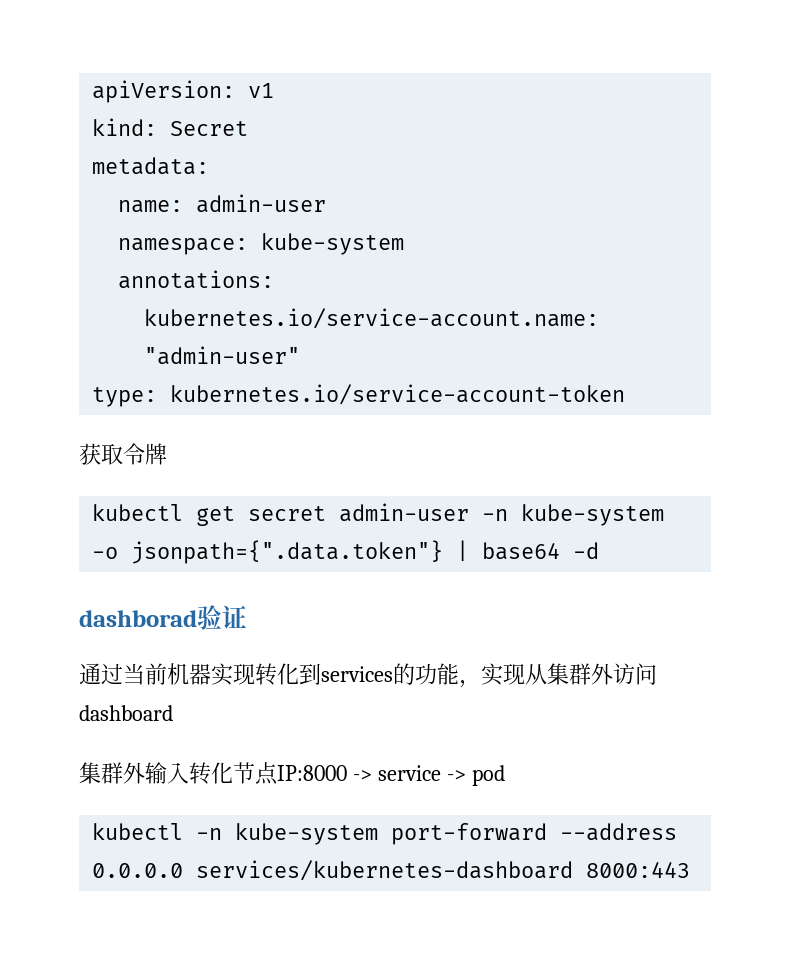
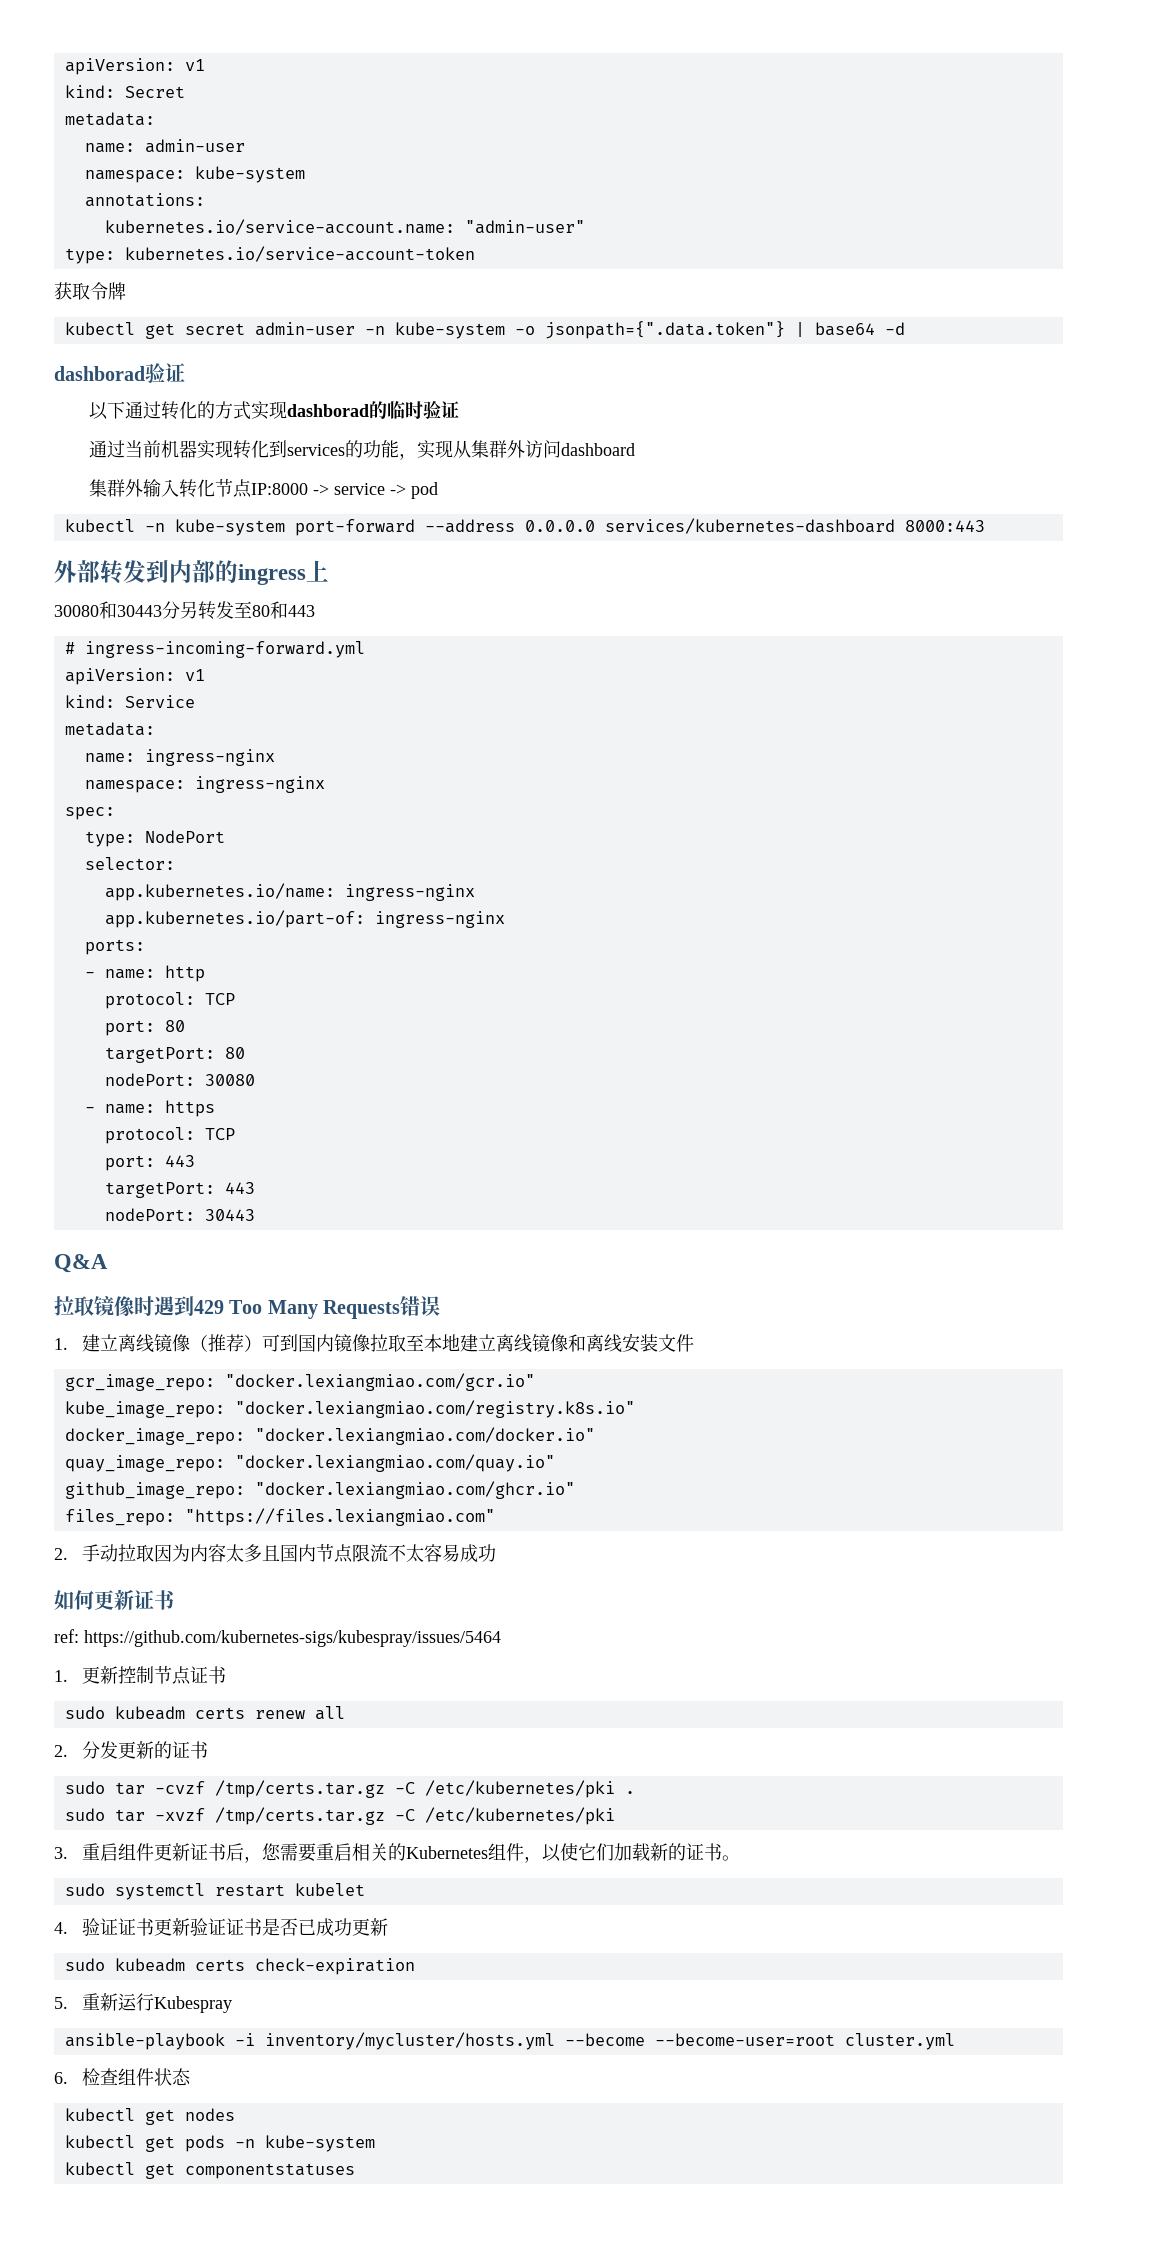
(247, 617) none -> [89,401,460,420] // 以下通过转化的方式实现dashborad的临时验证
(691, 870) none -> [54,560,329,585] [54,601,315,620] [64,641,365,658] [64,668,205,685] [64,695,195,708] [64,722,155,736] [84,749,275,766] [84,776,325,793] [64,807,115,820] [84,830,225,847] [84,857,175,870] [104,883,475,901] [104,910,505,928] [84,939,145,955] [84,965,205,982] [104,992,235,1009] [104,1020,185,1036] [104,1047,245,1063] [104,1073,255,1086] [84,1100,215,1117] [104,1127,235,1144] [104,1155,195,1171] [104,1182,255,1198] [104,1208,255,1221] [54,1254,108,1273] [54,1296,441,1319] [54,1333,695,1353] [64,1373,535,1391] [64,1400,635,1418] [64,1427,595,1445] [64,1454,555,1472] [64,1481,575,1499] [64,1508,495,1526] [54,1544,497,1563] [54,1589,175,1610] [54,1629,501,1647] [54,1666,227,1685] [64,1706,345,1720] [54,1741,209,1759] [64,1780,635,1798] [64,1807,615,1825] [54,1843,741,1863] [64,1883,365,1900] [54,1918,389,1936] [64,1958,415,1975] [54,1993,233,2013] [64,2032,955,2050] [54,2068,192,2086] [64,2108,235,2125] [64,2135,375,2152] [64,2162,355,2179] // 外部转发到内部的ingress上 // 30080和30443分另转发至80和443 // # ingress-incoming-forward.yml // apiVersion: v1 // kind: Service // metadata: // name: ingress-nginx // namespace: ingress-nginx // spec: // type: NodePort // selector: // app.kubernetes.io/name: ingress-nginx // app.kubernetes.io/part-of: ingress-nginx // ports: // - name: http // protocol: TCP // port: 80 // targetPort: 80 // nodePort: 30080 // - name: https // protocol: TCP // port: 443 // targetPort: 443 // nodePort: 30443 // Q&A // 拉取镜像时遇到429 Too Many Requests错误 // 1.建立离线镜像（推荐）可到国内镜像拉取至本地建立离线镜像和离线安装文件 // gcr_image_repo: "docker.lexiangmiao.com/gcr.io" // kube_image_repo: "docker.lexiangmiao.com/registry.k8s.io" // docker_image_repo: "docker.lexiangmiao.com/docker.io" // quay_image_repo: "docker.lexiangmiao.com/quay.io" // github_image_repo: "docker.lexiangmiao.com/ghcr.io" // files_repo: "https://files.lexiangmiao.com" // 2.手动拉取因为内容太多且国内节点限流不太容易成功 // 如何更新证书 // ref: https://github.com/kubernetes-sigs/kubespray/issues/5464 // 1.更新控制节点证书 // sudo kubeadm certs renew all // 2.分发更新的证书 // sudo tar -cvzf /tmp/certs.tar.gz -C /etc/kubernetes/pki . // sudo tar -xvzf /tmp/certs.tar.gz -C /etc/kubernetes/pki // 3.重启组件更新证书后，您需要重启相关的Kubernetes组件，以使它们加载新的证书。 // sudo systemctl restart kubelet // 4.验证证书更新验证证书是否已成功更新 // sudo kubeadm certs check-expiration // 5.重新运行Kubespray // ansible-playbook -i inventory/mycluster/hosts.yml --become --become-user=root cluster.yml // 6.检查组件状态 // kubectl get nodes // kubectl get pods -n kube-system // kubectl get componentstatuses

